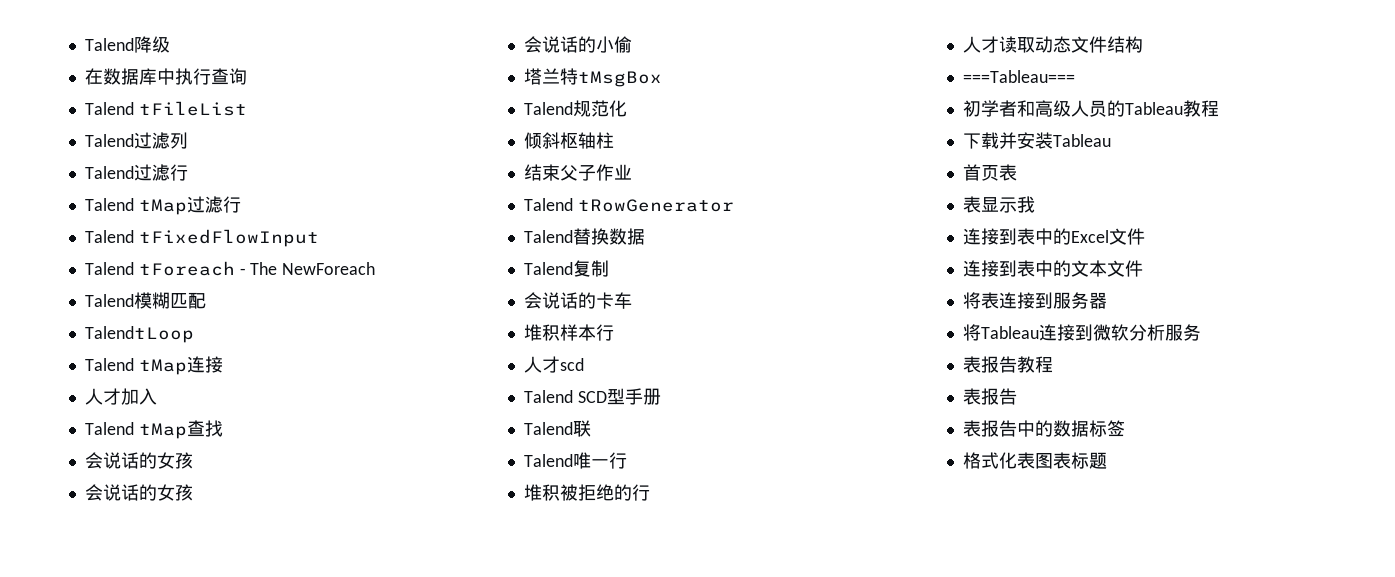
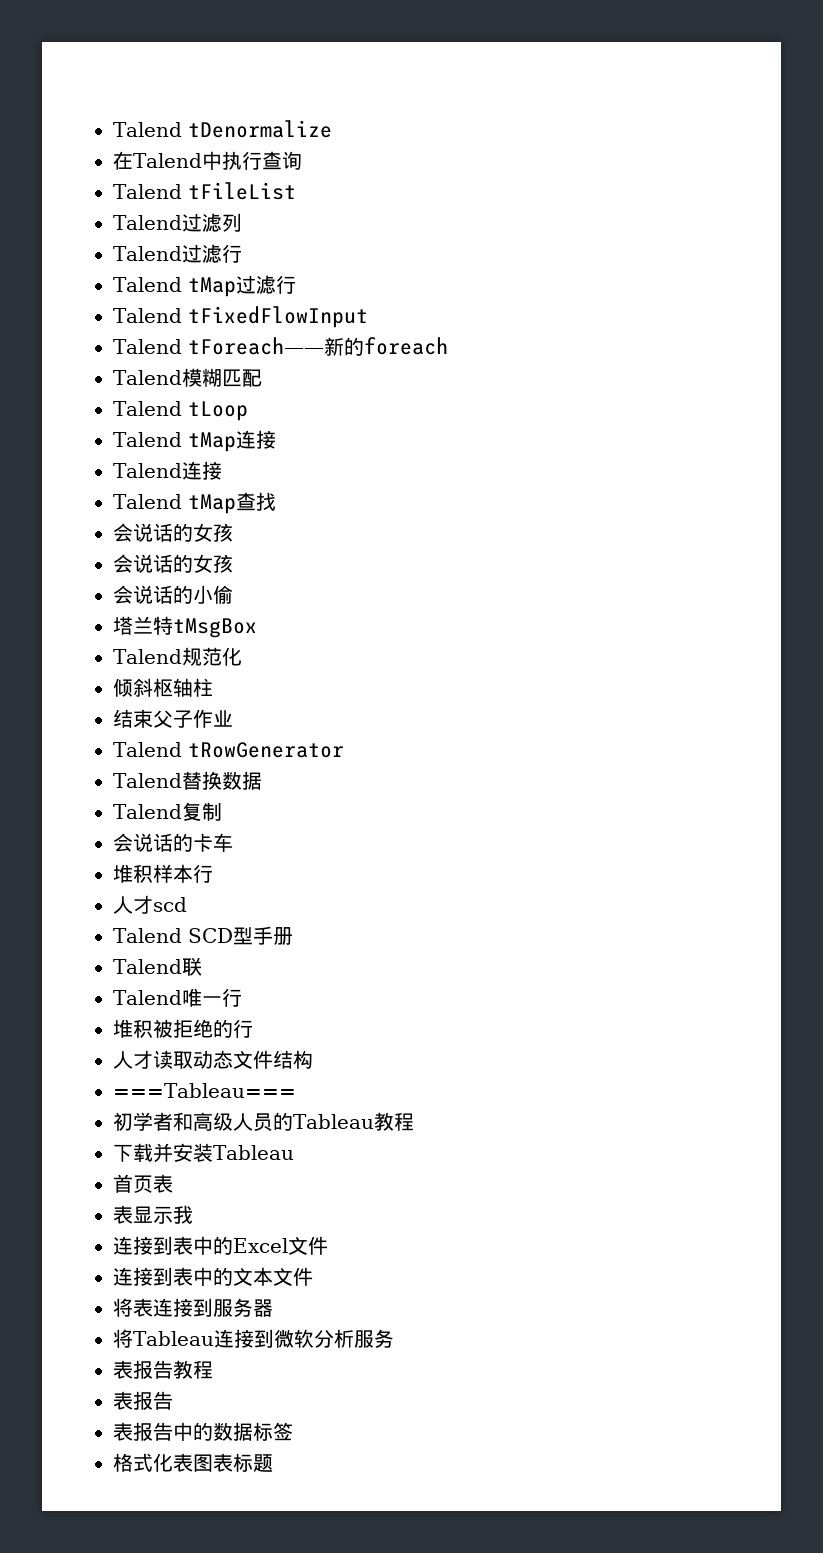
[84,36,170,53] Talend降级 -> [113,120,332,138] Talend tDenormalize
[102,68,157,85] 数据库 -> [133,153,202,168] Talend
[138,261,376,276] tForeach - The NewForeach -> [187,337,448,356] tForeach——新的foreach
[84,326,194,343] TalendtLoop -> [113,401,248,421] Talend tLoop
[84,388,157,405] 人才加入 -> [113,461,222,480] Talend连接

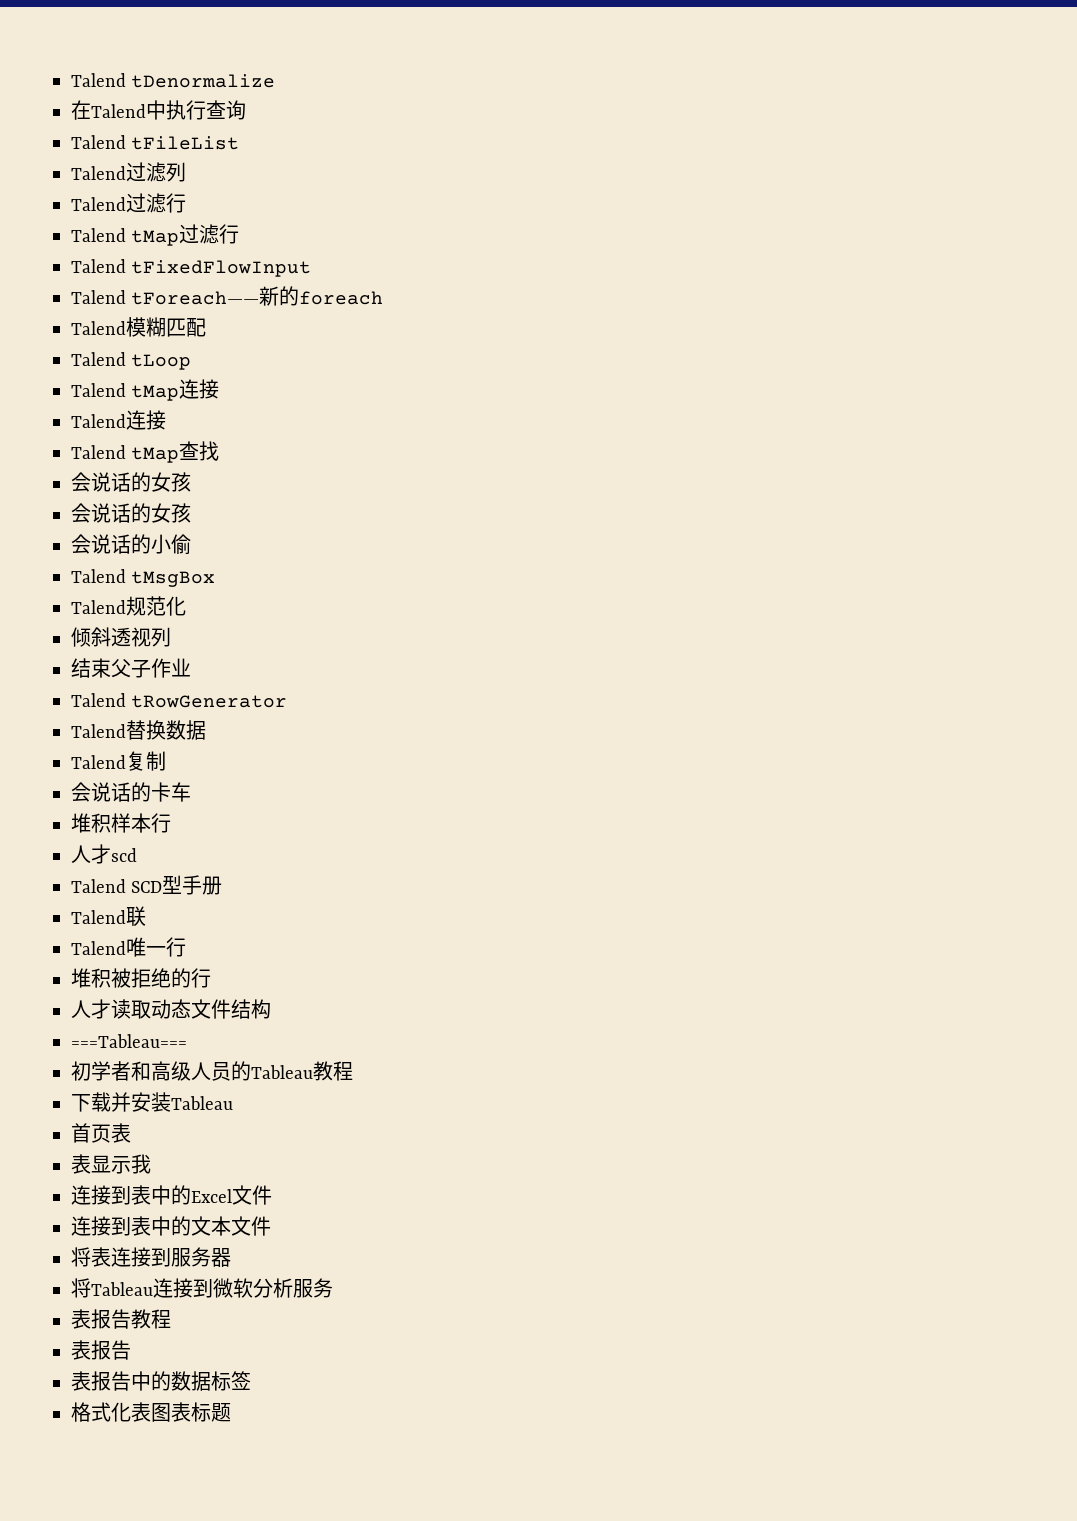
[113,616,173,635] 塔兰特 -> [71,569,126,583] Talend
[153,678,213,697] 枢轴柱 -> [111,627,171,647] 透视列

